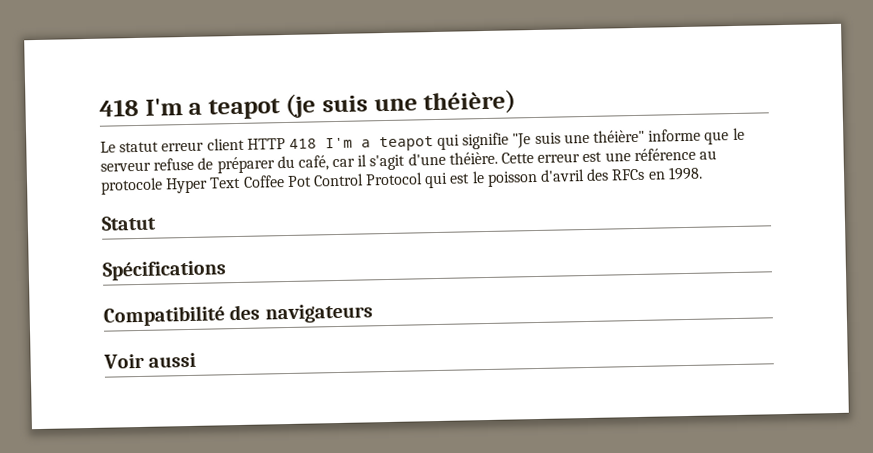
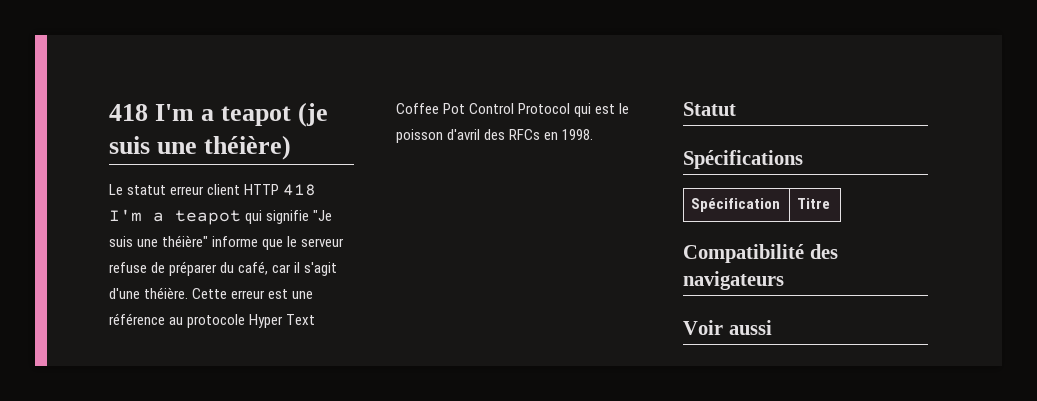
(226, 270) none -> [691,198,781,212] [797,198,831,209] // Spécification | Titre

